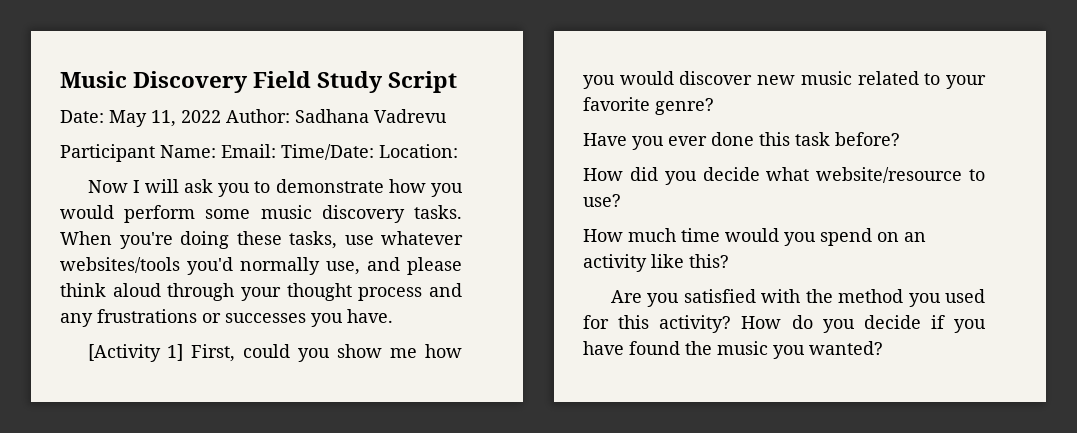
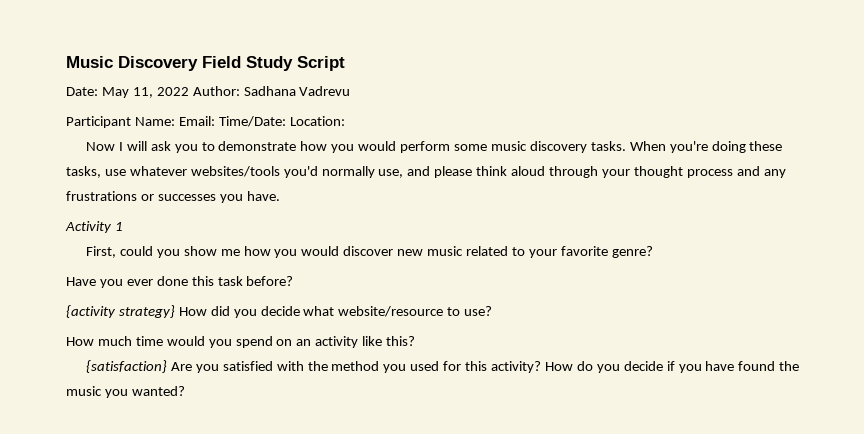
[87,344,184,362] [Activity 1] -> [65,221,123,233] Activity 1 //
(900, 139) none -> [66,305,175,318] {activity strategy}
(729, 261) none -> [85,360,167,373] {satisfaction}

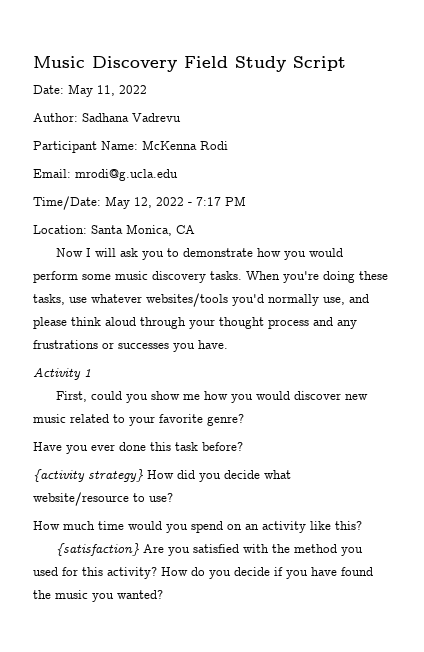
(189, 91) none -> (147, 89) //
[178,116,345,127] Email: Time/Date: Location: -> [142,140,228,150] [33,169,178,181] [33,196,246,210] [33,224,195,236] McKenna Rodi // Email: mrodi@g.ucla.edu // Time/Date: May 12, 2022 - 7:17 PM // Location: Santa Monica, CA

